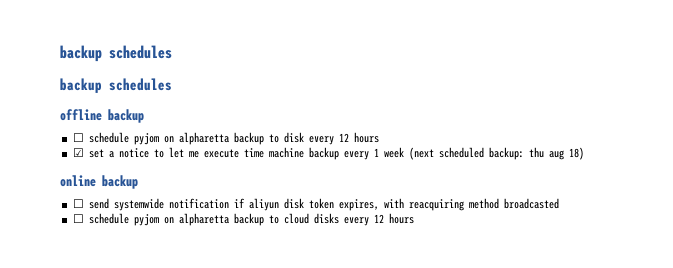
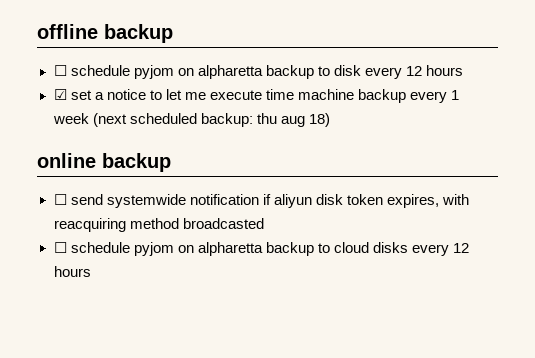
[60,45,172,62] [60,78,172,93] backup schedules // backup schedules // -> (37, 31) none

